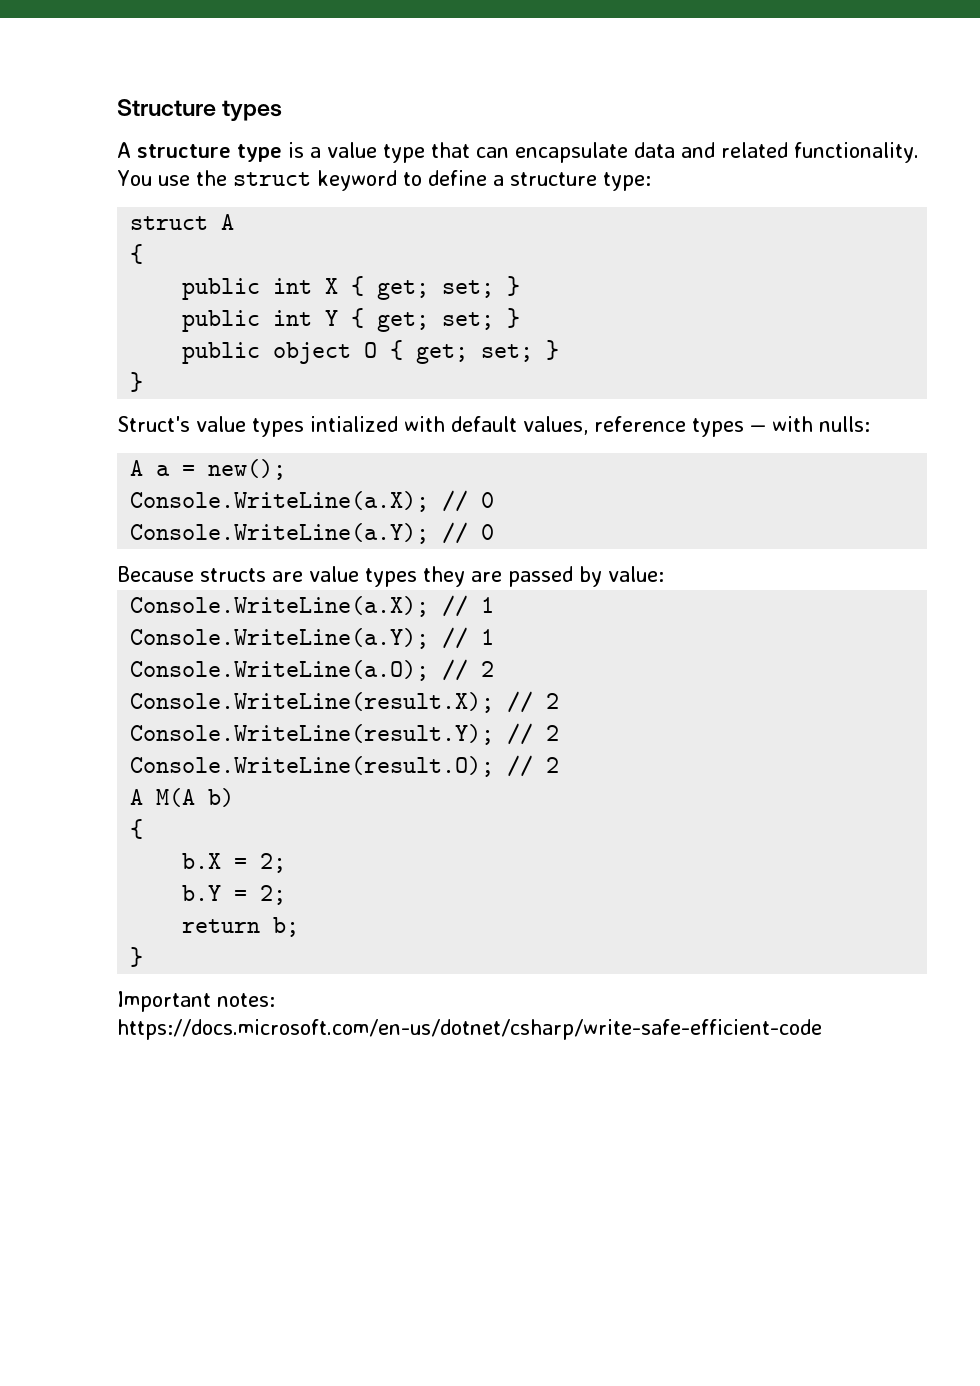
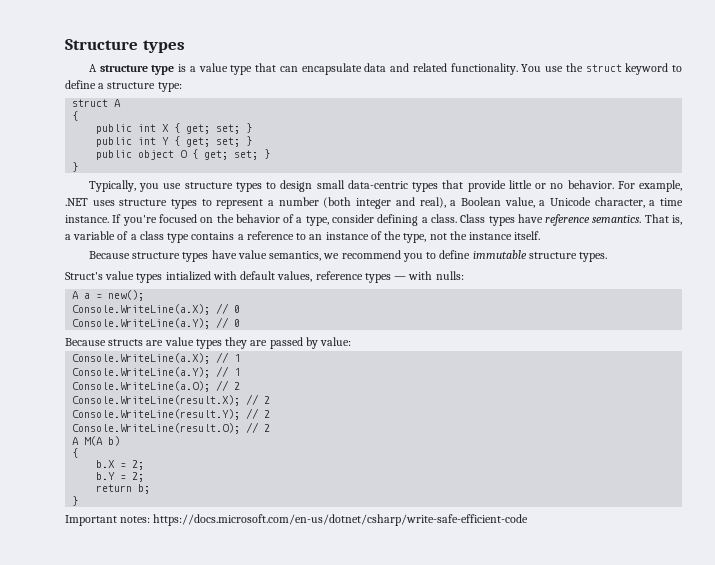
(144, 382) none -> [88,180,683,192] [65,197,683,209] [65,214,682,226] [65,231,541,243] [88,250,608,262] // Typically, you use structure types to design small data-centric types that provide little or no behavior. For example, .NET uses structure types to represent a number (both integer and real), a Boolean value, a Unicode character, a time instance. If you're focused on the behavior of a type, consider defining a class. Class types have reference semantics. That is, a variable of a class type contains a reference to an instance of the type, not the instance itself. // Because structure types have value semantics, we recommend you to define immutable structure types.

